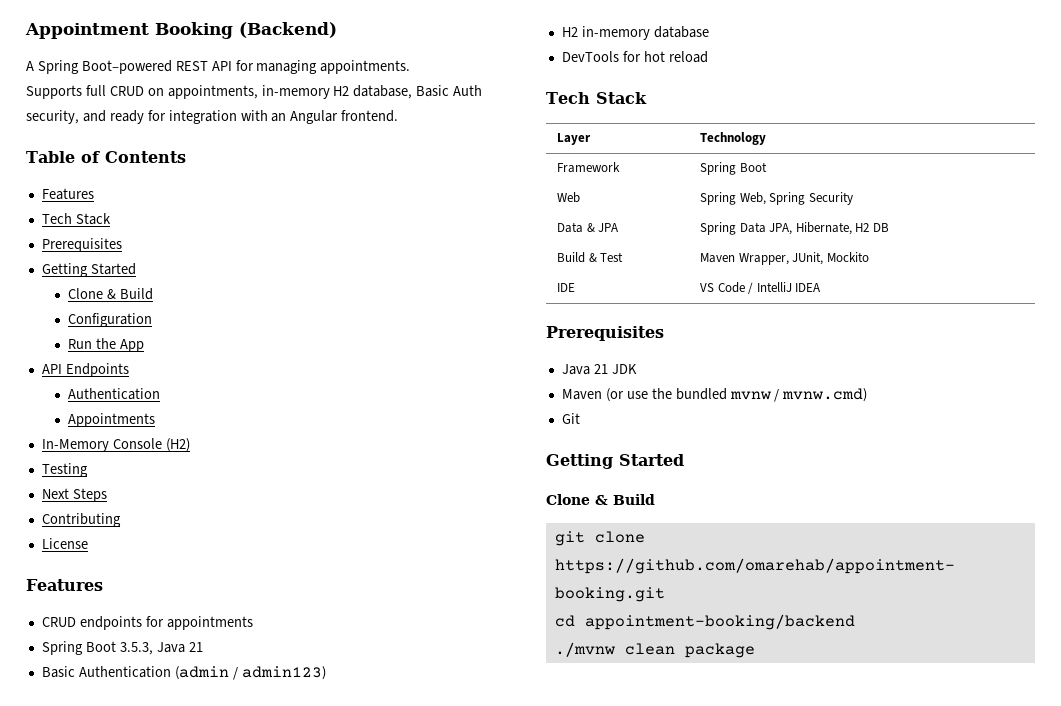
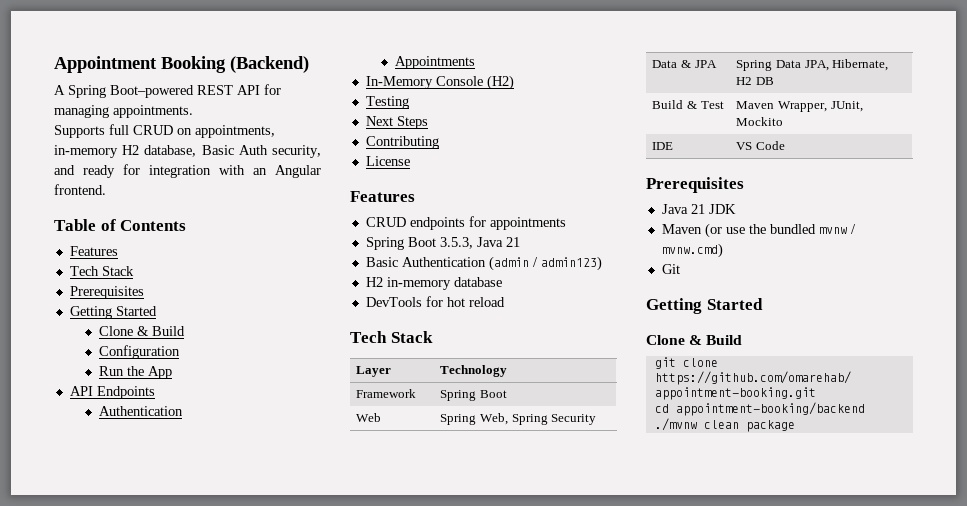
[748,282,822,294] / IntelliJ IDEA -> (785, 145) none

